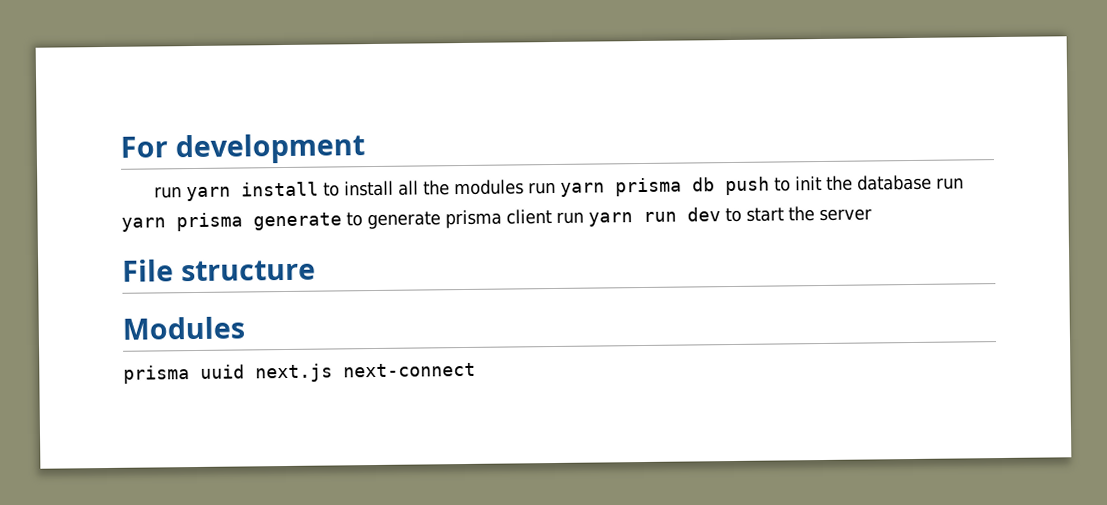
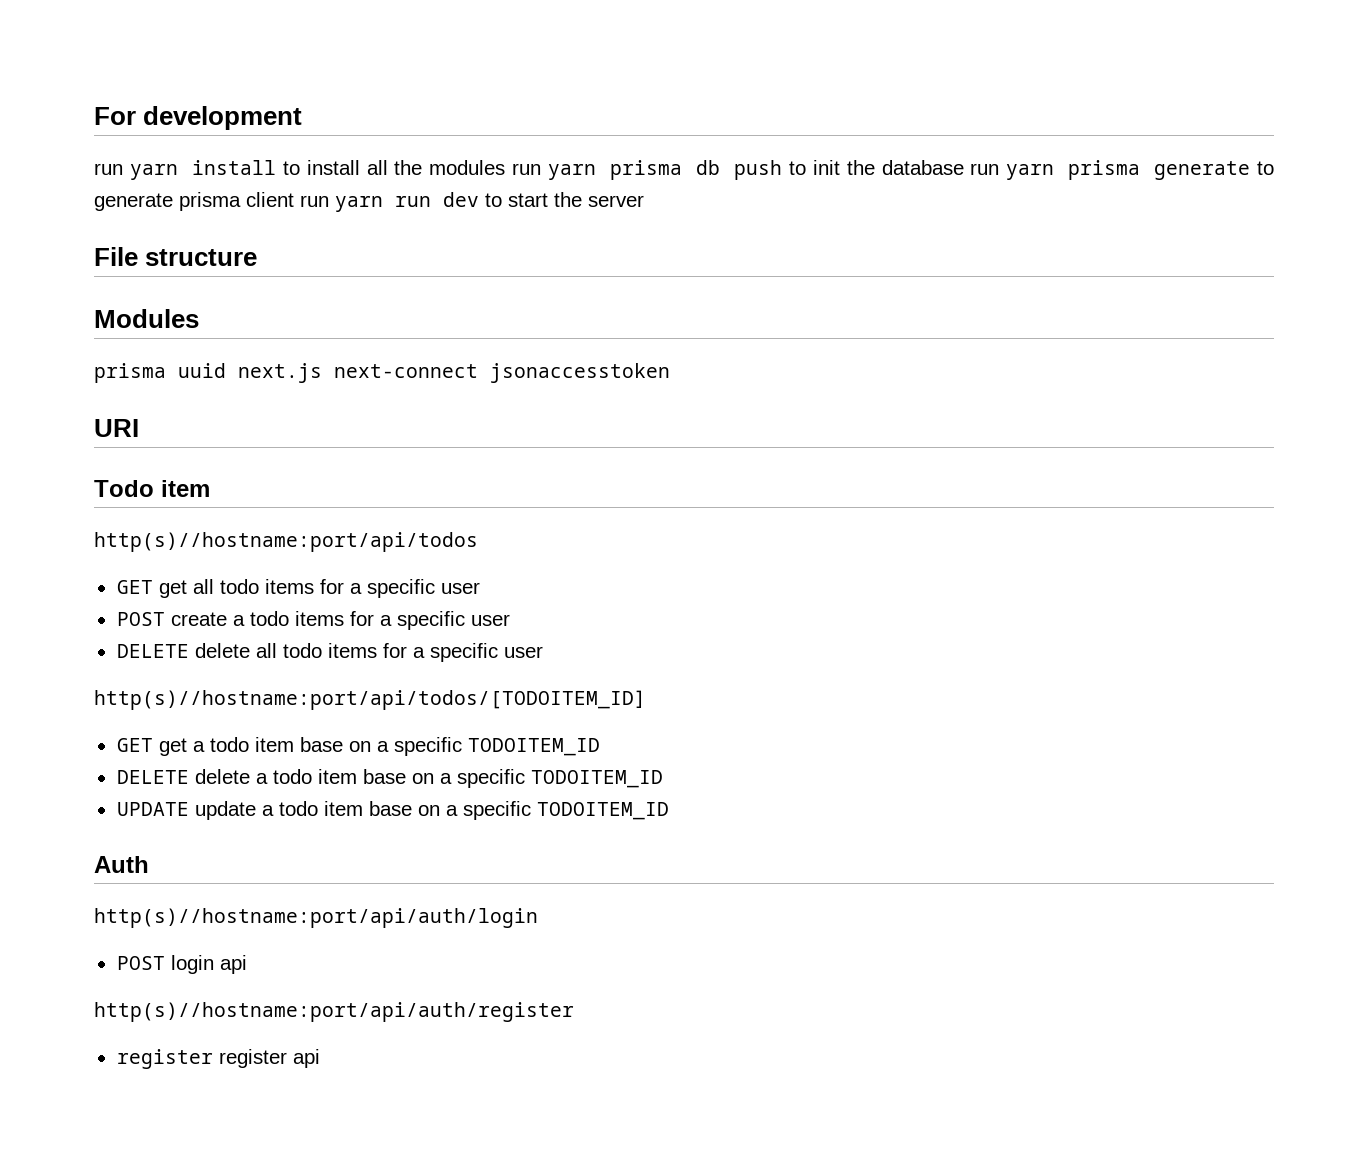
(476, 370) none -> [490,363,670,383] [94,419,139,437] [94,480,210,497] [94,532,478,552] [116,579,480,598] [116,611,510,630] [116,643,543,662] [94,690,646,710] [116,737,600,756] [116,769,663,788] [116,801,669,820] [94,856,149,873] [94,908,538,928] [116,955,247,974] [94,1002,574,1022] [116,1049,320,1069] jsonaccesstoken // URI // Todo item // http(s)//hostname:port/api/todos // GET get all todo items for a specific user // POST create a todo items for a specific user // DELETE delete all todo items for a specific user // http(s)//hostname:port/api/todos/[TODOITEM_ID] // GET get a todo item base on a specific TODOITEM_ID // DELETE delete a todo item base on a specific TODOITEM_ID // UPDATE update a todo item base on a specific TODOITEM_ID // Auth // http(s)//hostname:port/api/auth/login // POST login api // http(s)//hostname:port/api/auth/register // register register api

